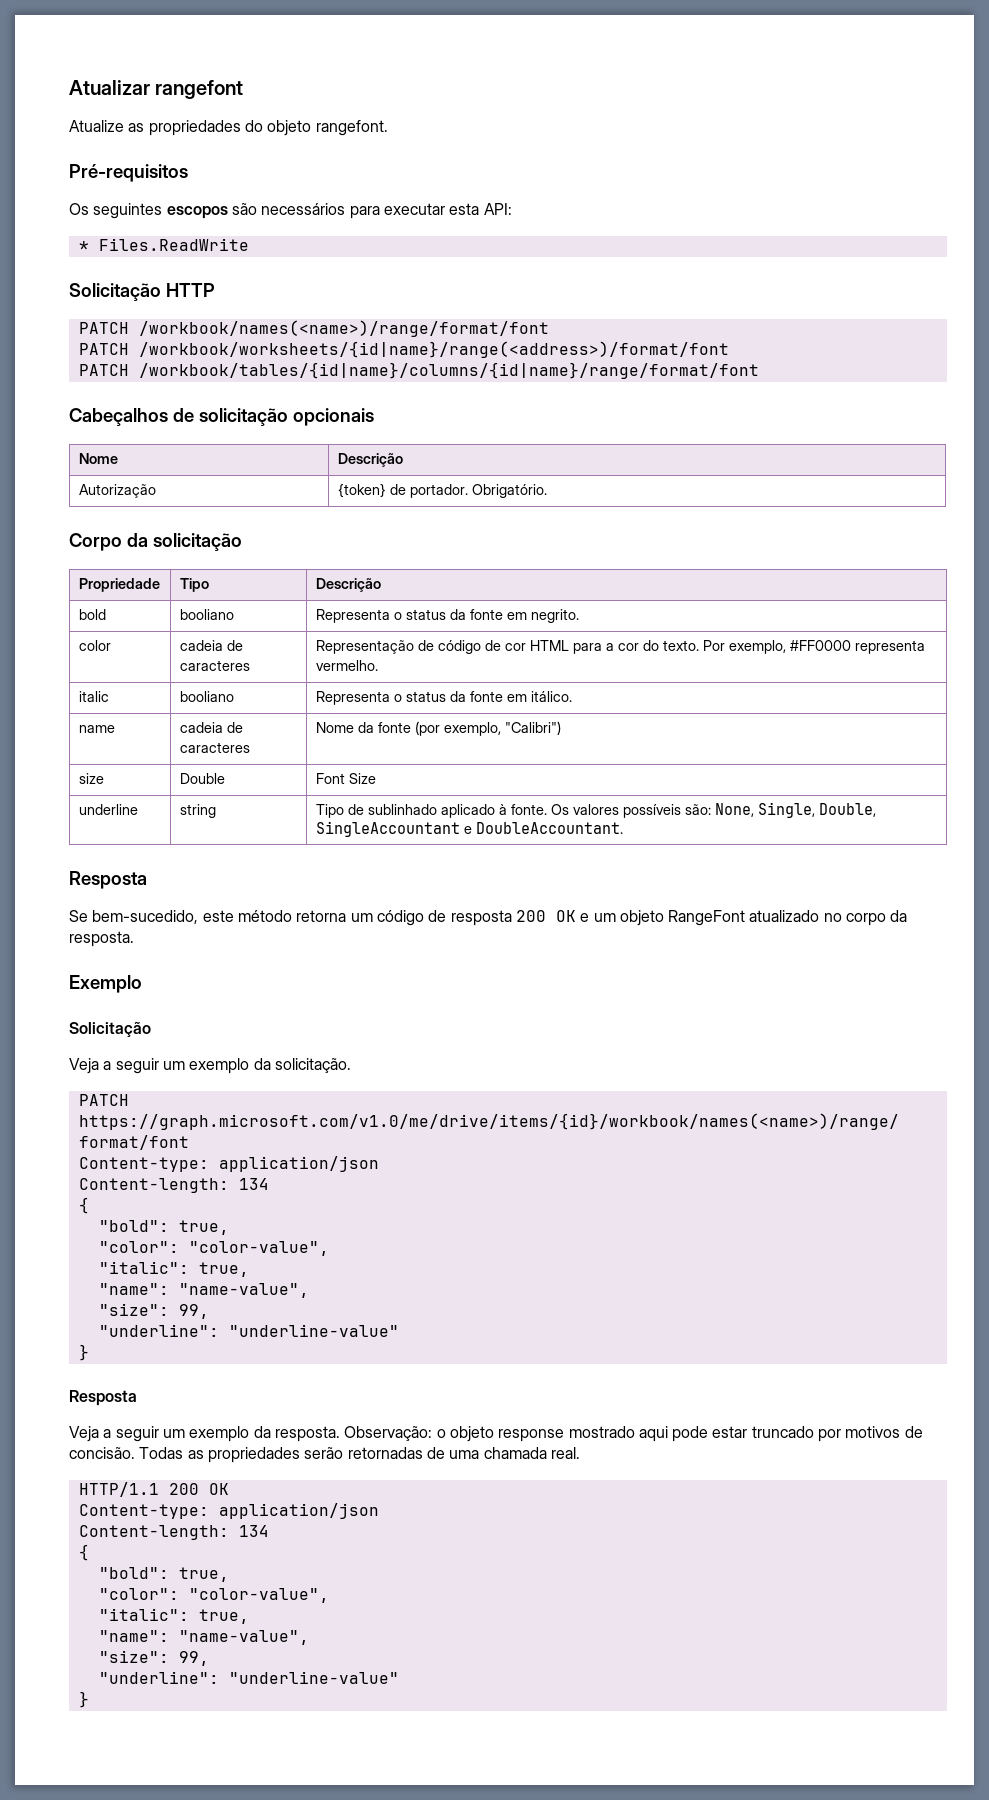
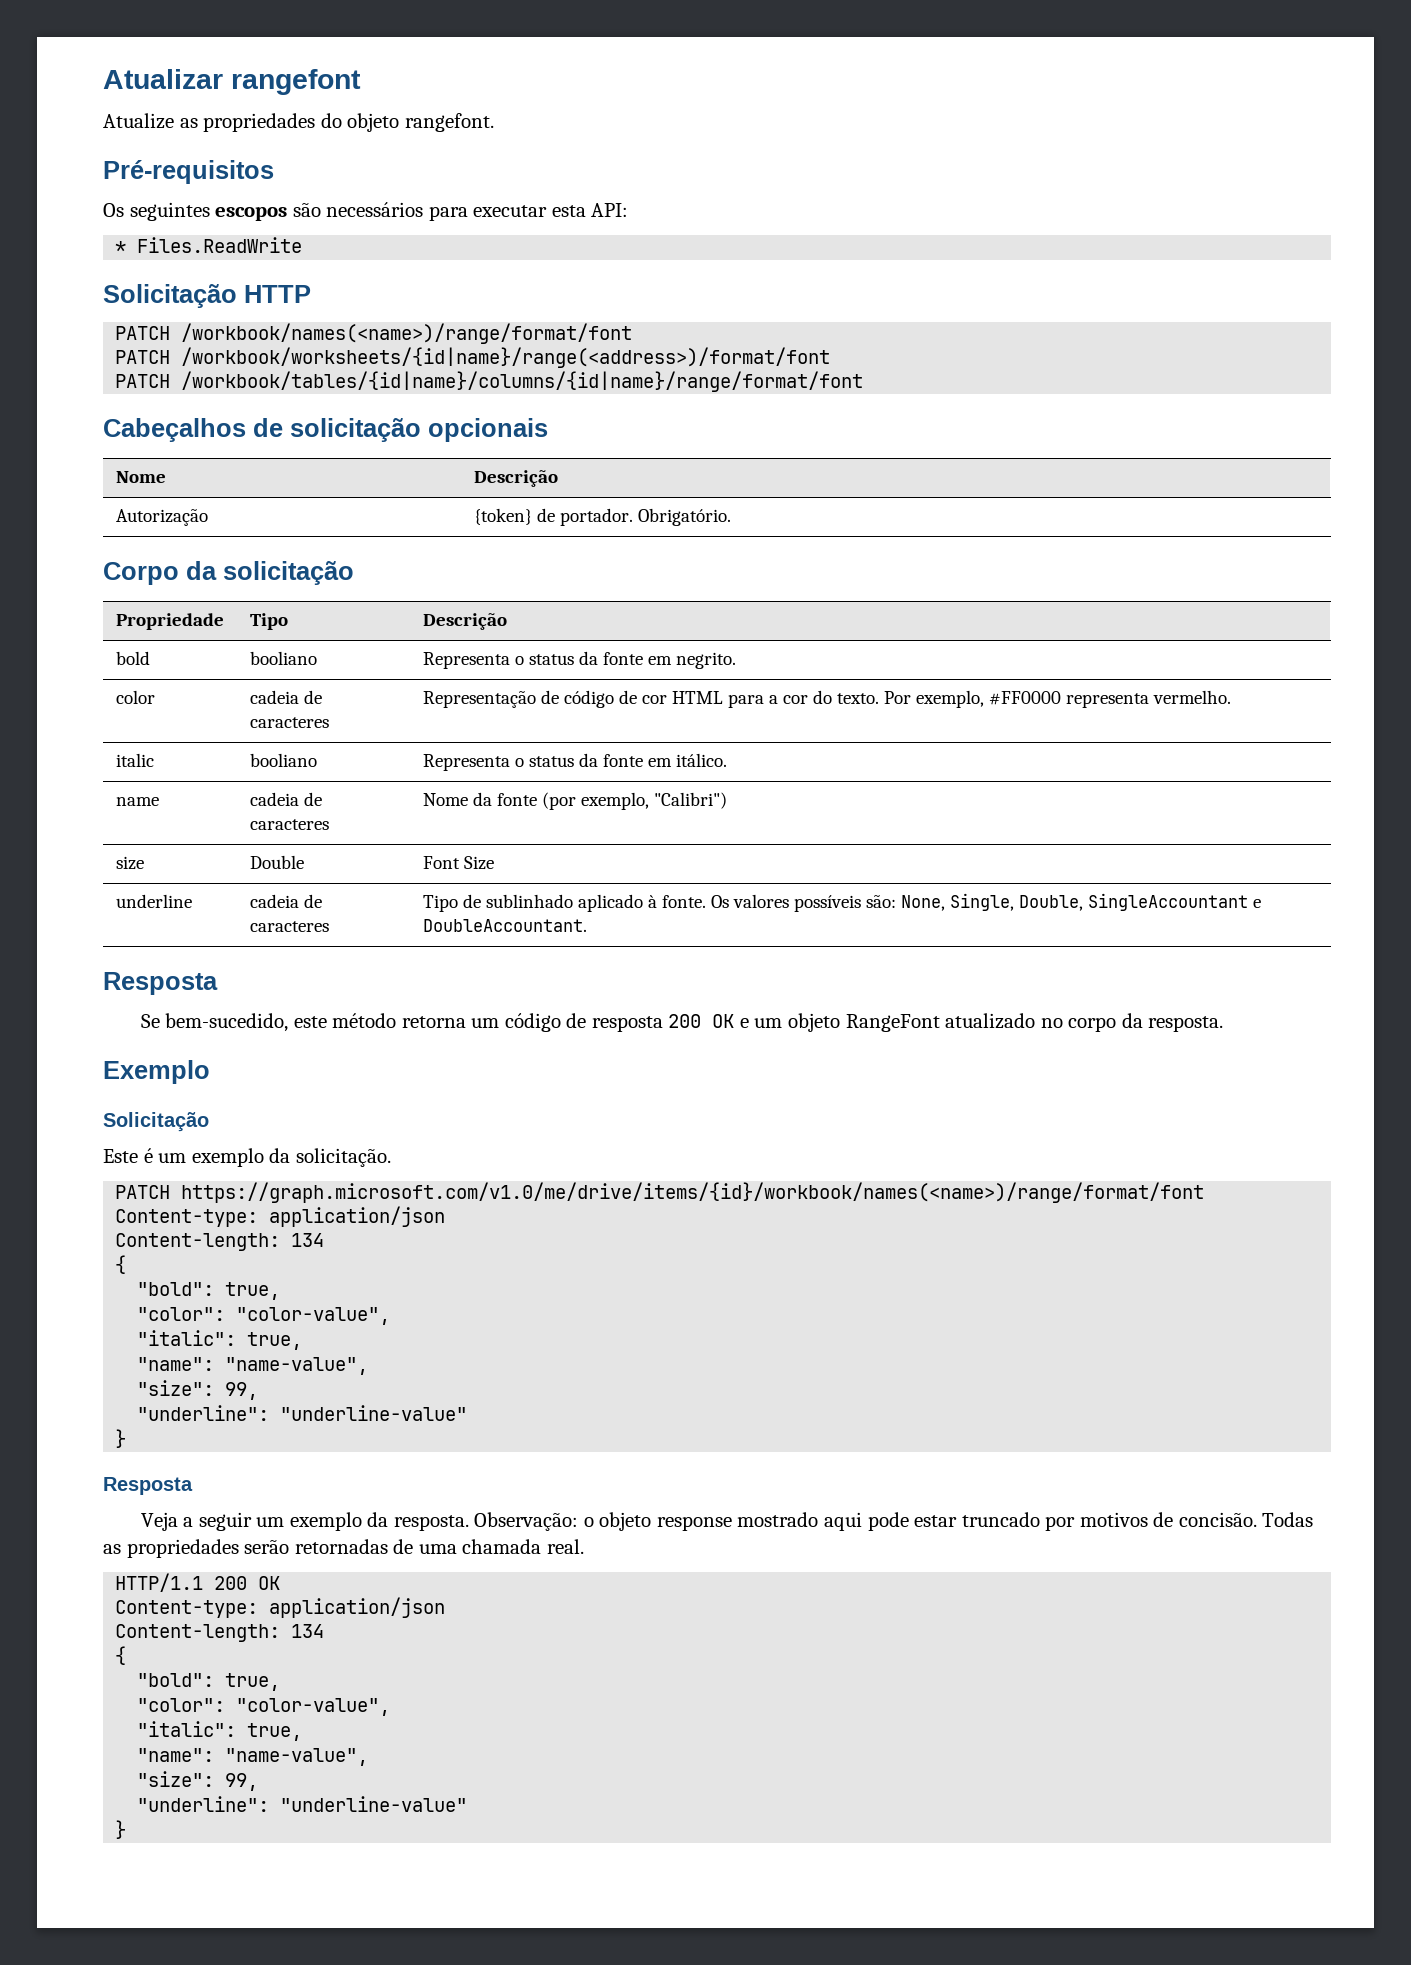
[179,804,216,818] string -> [249,894,322,908] [249,921,329,932] cadeia de caracteres
[69,1058,159,1074] Veja a seguir -> [103,1148,153,1163] Este é

